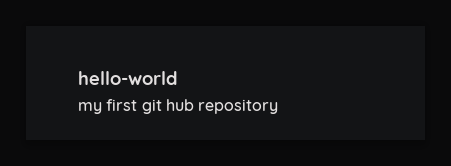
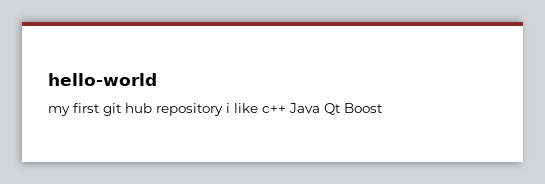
(279, 106) none -> [226,103,383,115] i like c++ Java Qt Boost

